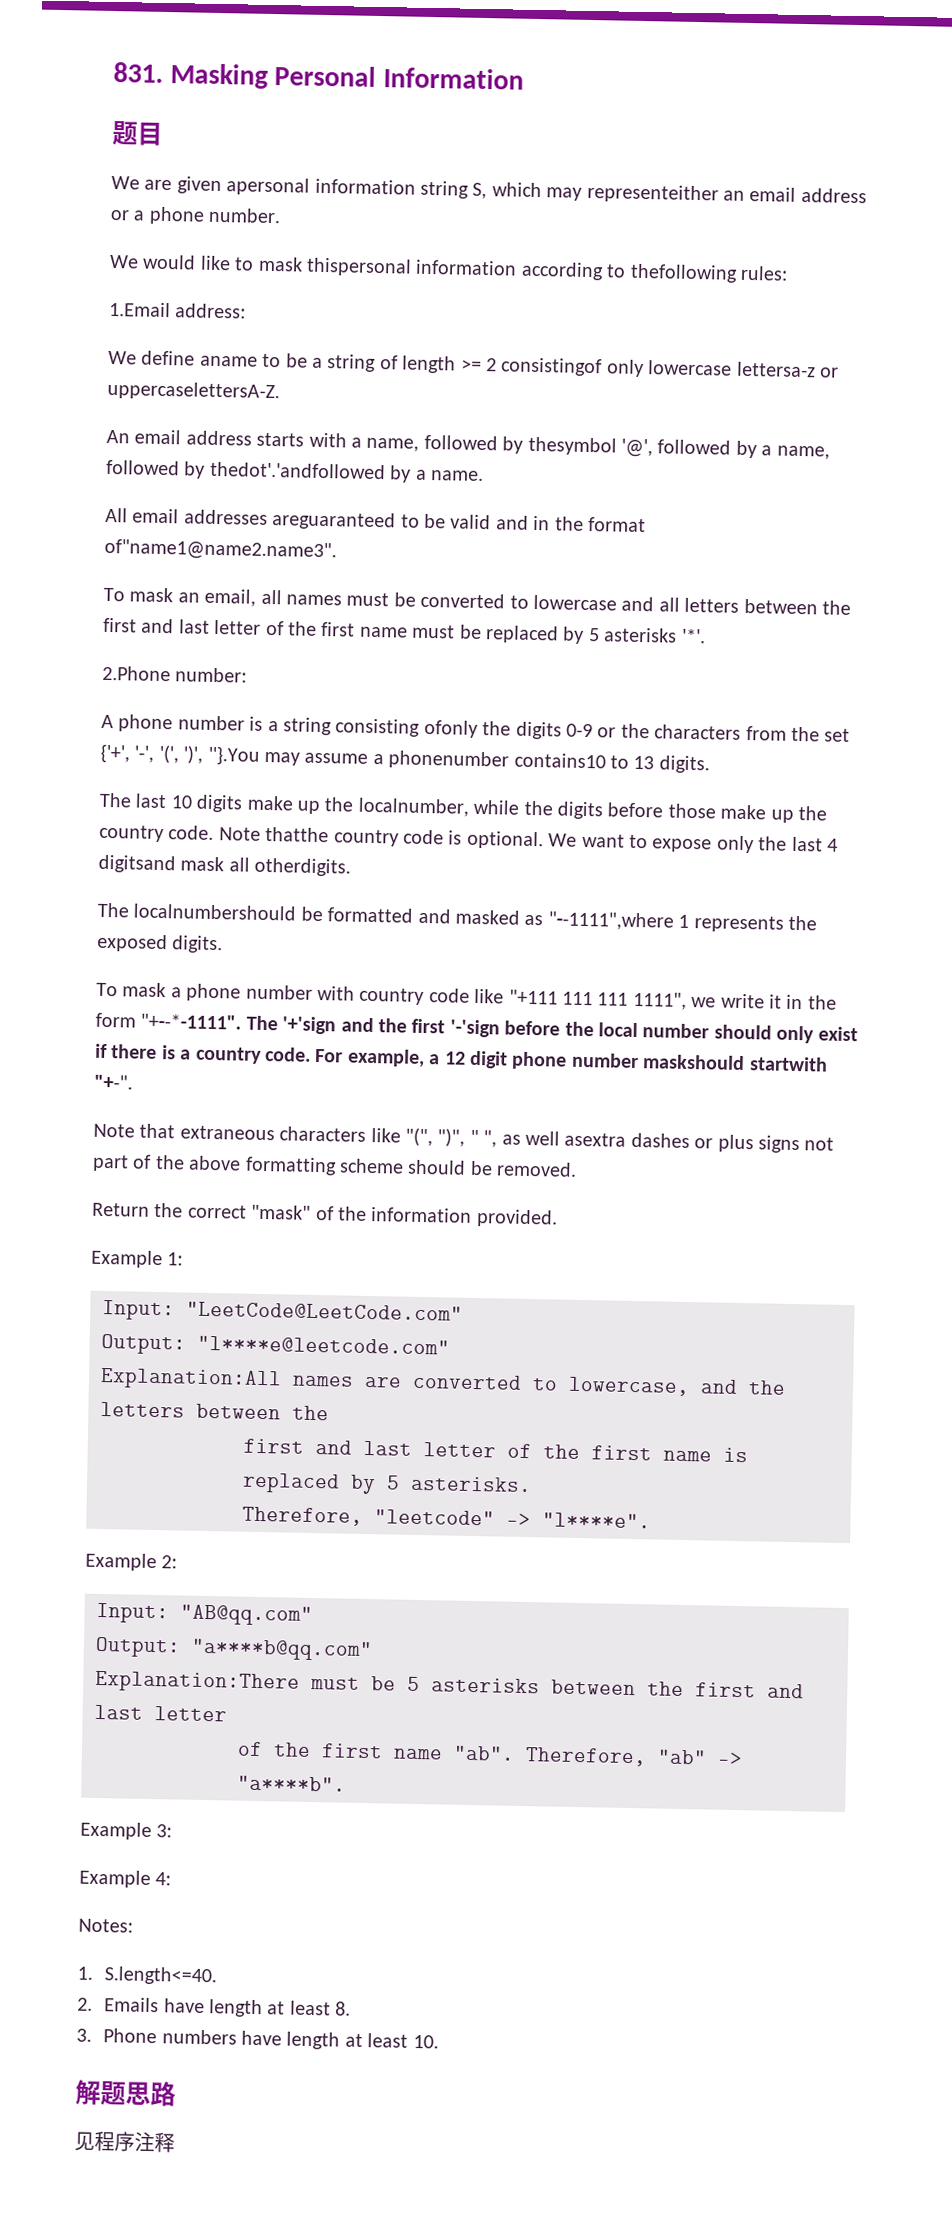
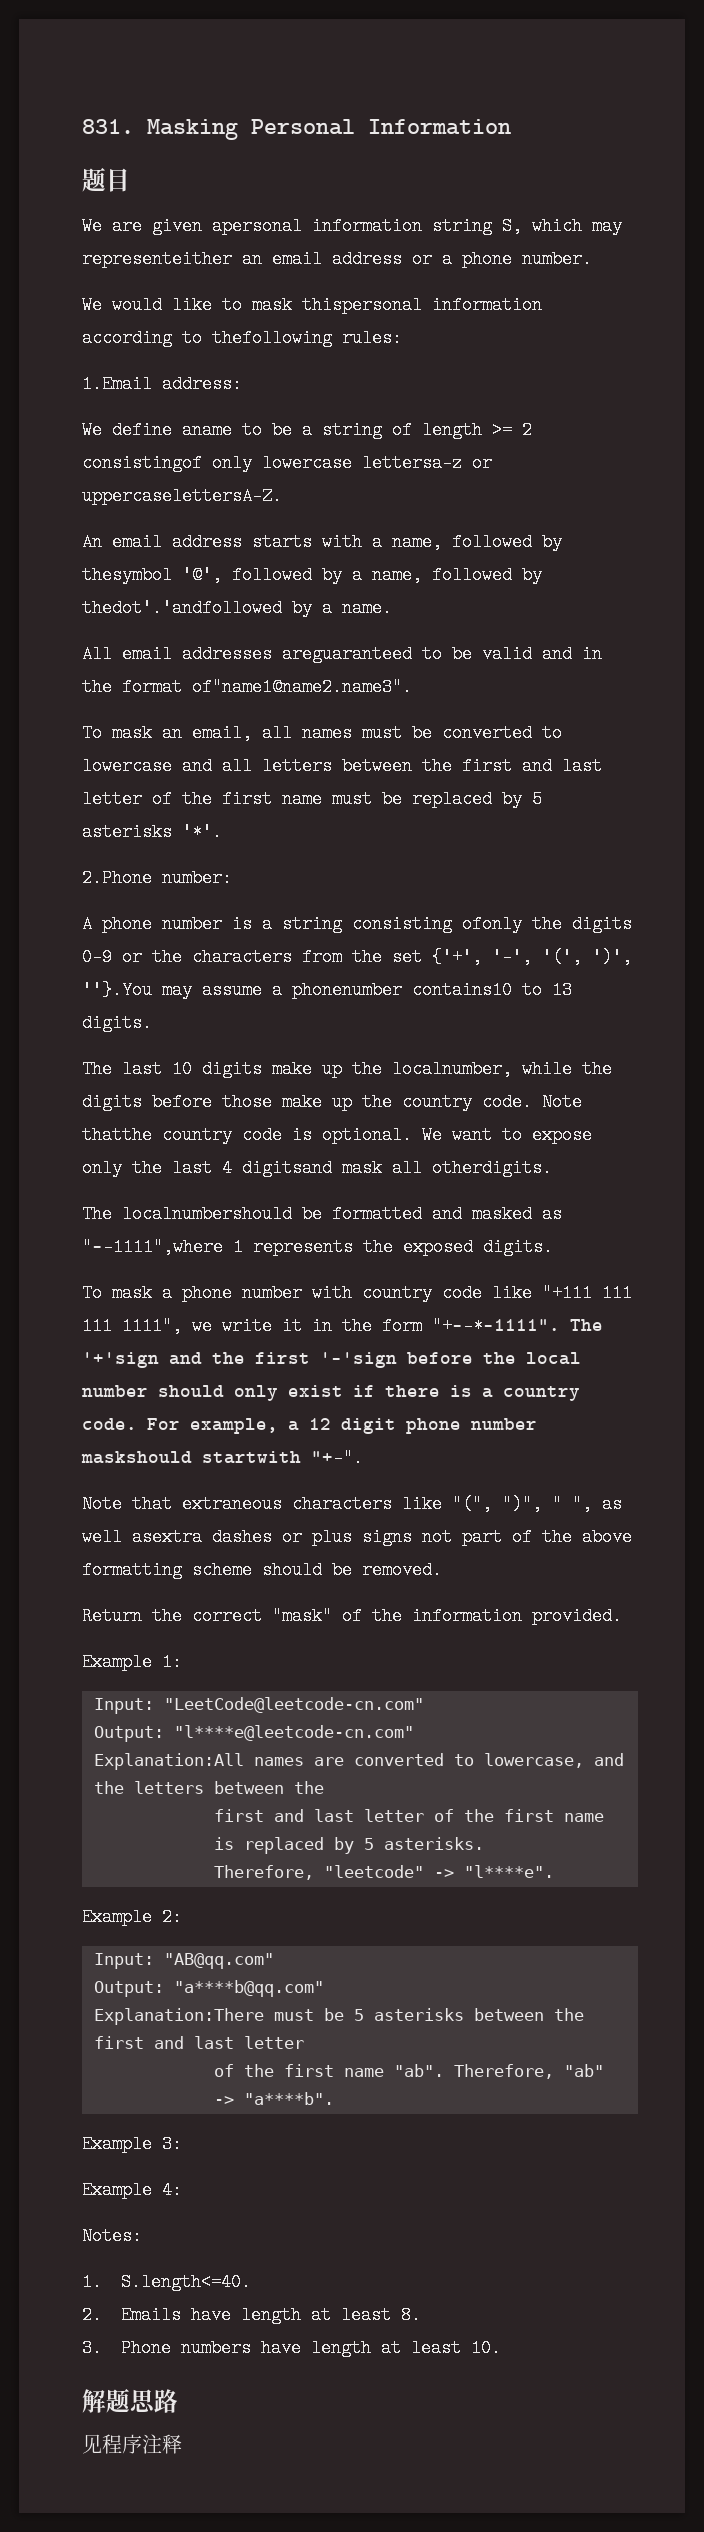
[186,1301,463,1321] [101,1333,450,1355] "LeetCode@LeetCode.com" // Output: "l****e@leetcode.com" -> [164,1697,424,1713] [94,1725,414,1742] "LeetCode@leetcode-cn.com" // Output: "l****e@leetcode-cn.com"

